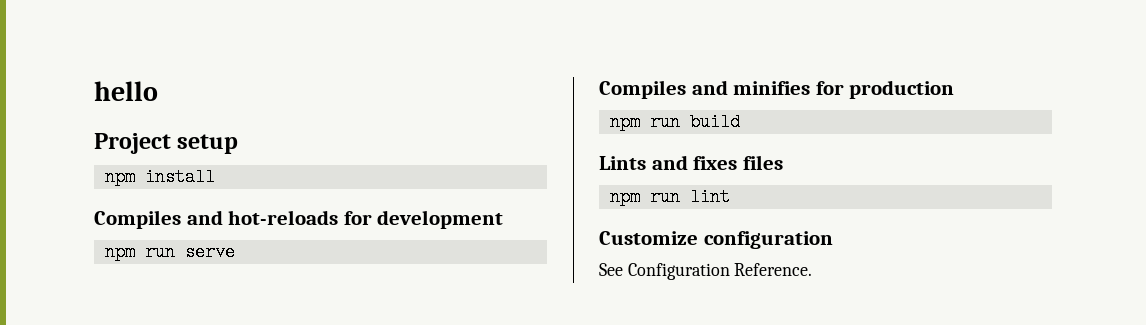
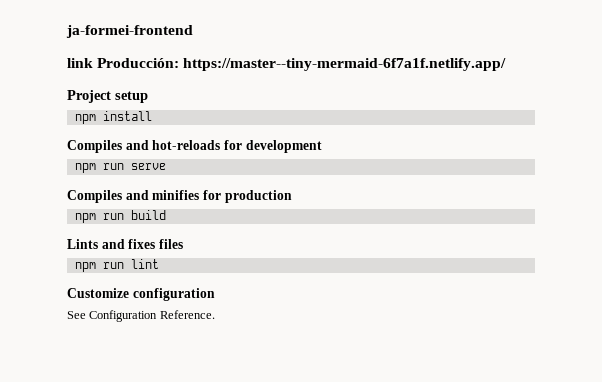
[94,81,158,101] hello -> [66,25,193,38] [67,58,507,71] ja-formei-frontend // link Producción: https://master--tiny-mermaid-6f7a1f.netlify.app/

